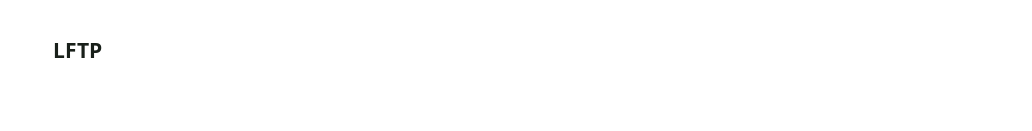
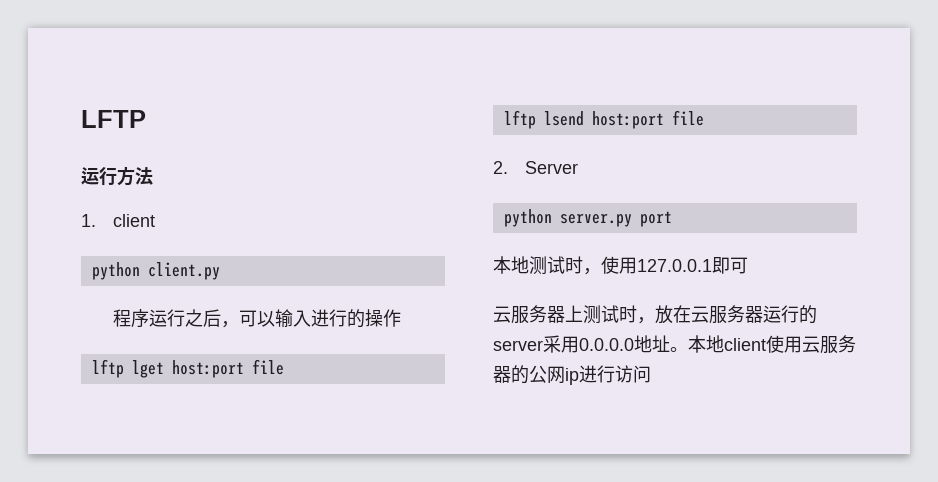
(102, 50) none -> [81,166,153,186] [81,214,156,227] [91,262,220,280] [113,309,402,328] [91,359,284,378] [503,110,704,129] [493,161,579,174] [503,209,672,227] [493,256,748,275] [493,305,817,324] [493,335,856,354] [493,365,651,385] // 运行方法 // 1. client // python client.py // 程序运行之后，可以输入进行的操作 // lftp lget host:port file // lftp lsend host:port file // 2. Server // python server.py port // 本地测试时，使用127.0.0.1即可 // 云服务器上测试时，放在云服务器运行的server采用0.0.0.0地址。本地client使用云服务器的公网ip进行访问

